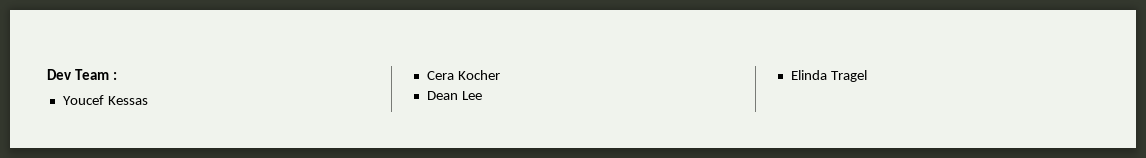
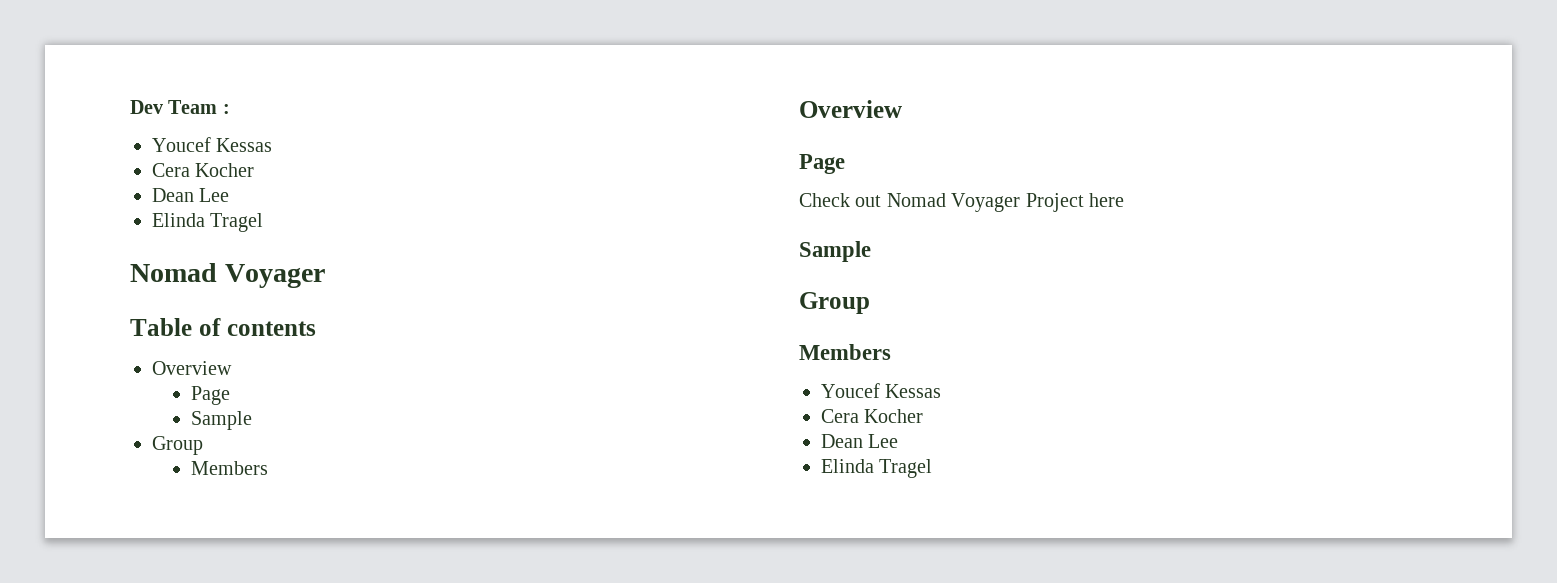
(867, 76) none -> [130,263,325,288] [130,318,316,336] [152,361,232,375] [190,386,230,405] [190,411,252,430] [152,436,203,455] [190,461,268,475] [799,100,902,118] [799,154,845,174] [799,193,1124,212] [799,241,871,262] [799,292,870,314] [799,344,891,360] [821,383,942,398] [821,409,924,423] [821,434,899,448] [821,459,933,478] // Nomad Voyager // Table of contents // Overview // Page // Sample // Group // Members // Overview // Page // Check out Nomad Voyager Project here // Sample // Group // Members // Youcef Kessas // Cera Kocher // Dean Lee // Elinda Tragel

